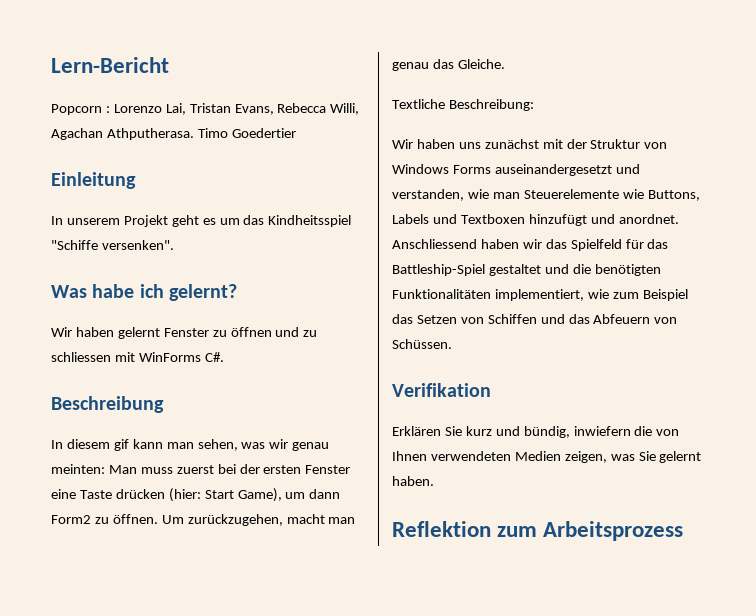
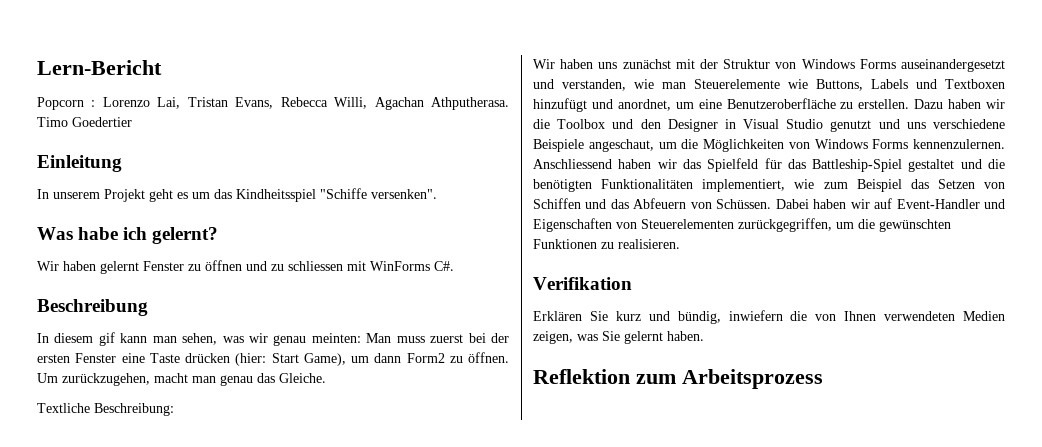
[618,214,679,224] anordnet. -> [617,98,1005,111] [533,119,1005,132] [533,139,1005,152] anordnet, um eine Benutzeroberfläche zu erstellen. Dazu haben wir die Toolbox und den Designer in Visual Studio genutzt und uns verschiedene Beispiele angeschaut, um die Möglichkeiten von Windows Forms kennenzulernen.
(452, 344) none -> [775,198,1005,209] [533,218,951,232] [533,239,680,249] Dabei haben wir auf Event-Handler und Eigenschaften von Steuerelementen zurückgegriffen, um die gewünschten Funktionen zu realisieren.

